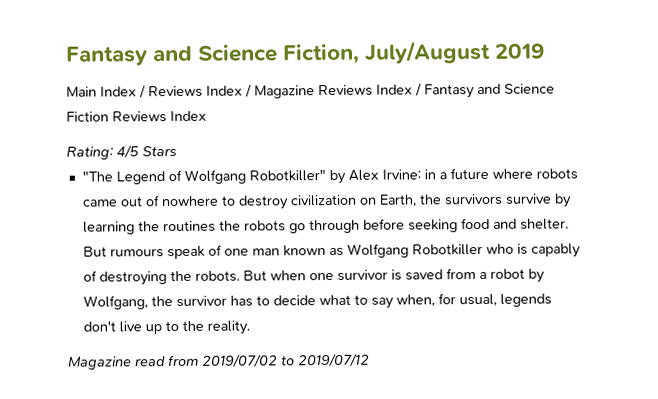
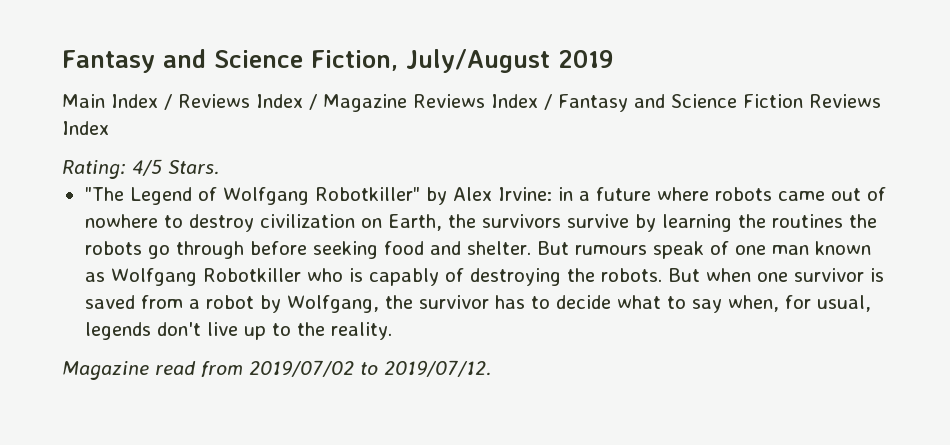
[142,146,177,157] Stars -> [168,160,219,175] Stars.
[298,353,370,368] 2019/07/12 -> [384,360,491,377] 2019/07/12.

